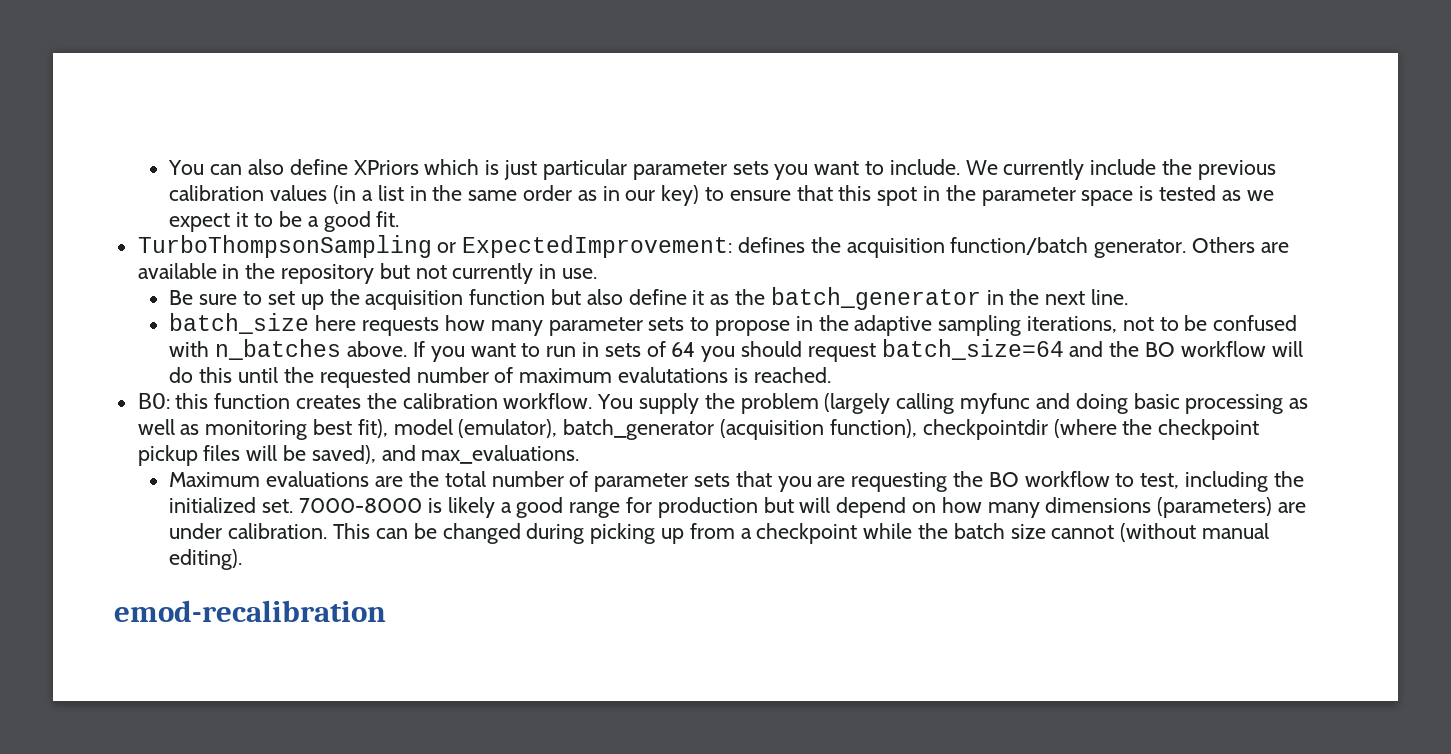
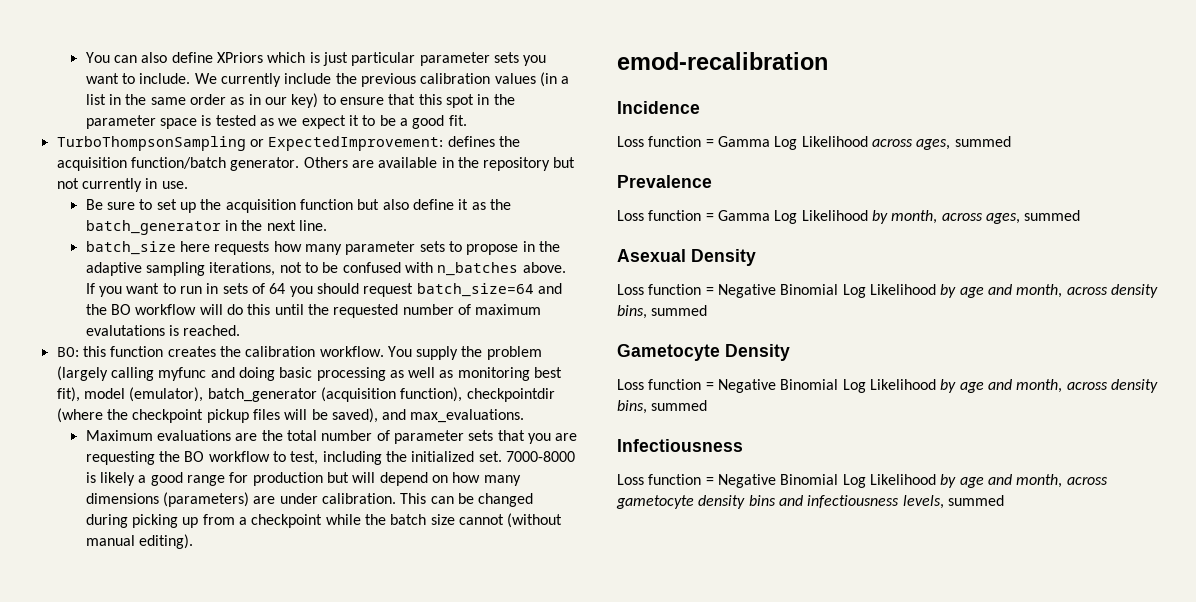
(386, 611) none -> [617,101,700,114] [617,136,1011,150] [617,175,712,188] [617,210,1081,224] [617,249,756,266] [617,284,1158,298] [617,305,708,319] [617,344,790,361] [617,379,1158,393] [617,400,708,414] [617,439,743,452] [617,474,1108,488] [616,495,1004,509] // Incidence // Loss function = Gamma Log Likelihood across ages, summed // Prevalence // Loss function = Gamma Log Likelihood by month, across ages, summed // Asexual Density // Loss function = Negative Binomial Log Likelihood by age and month, across density bins, summed // Gametocyte Density // Loss function = Negative Binomial Log Likelihood by age and month, across density bins, summed // Infectiousness // Loss function = Negative Binomial Log Likelihood by age and month, across gametocyte density bins and infectiousness levels, summed

